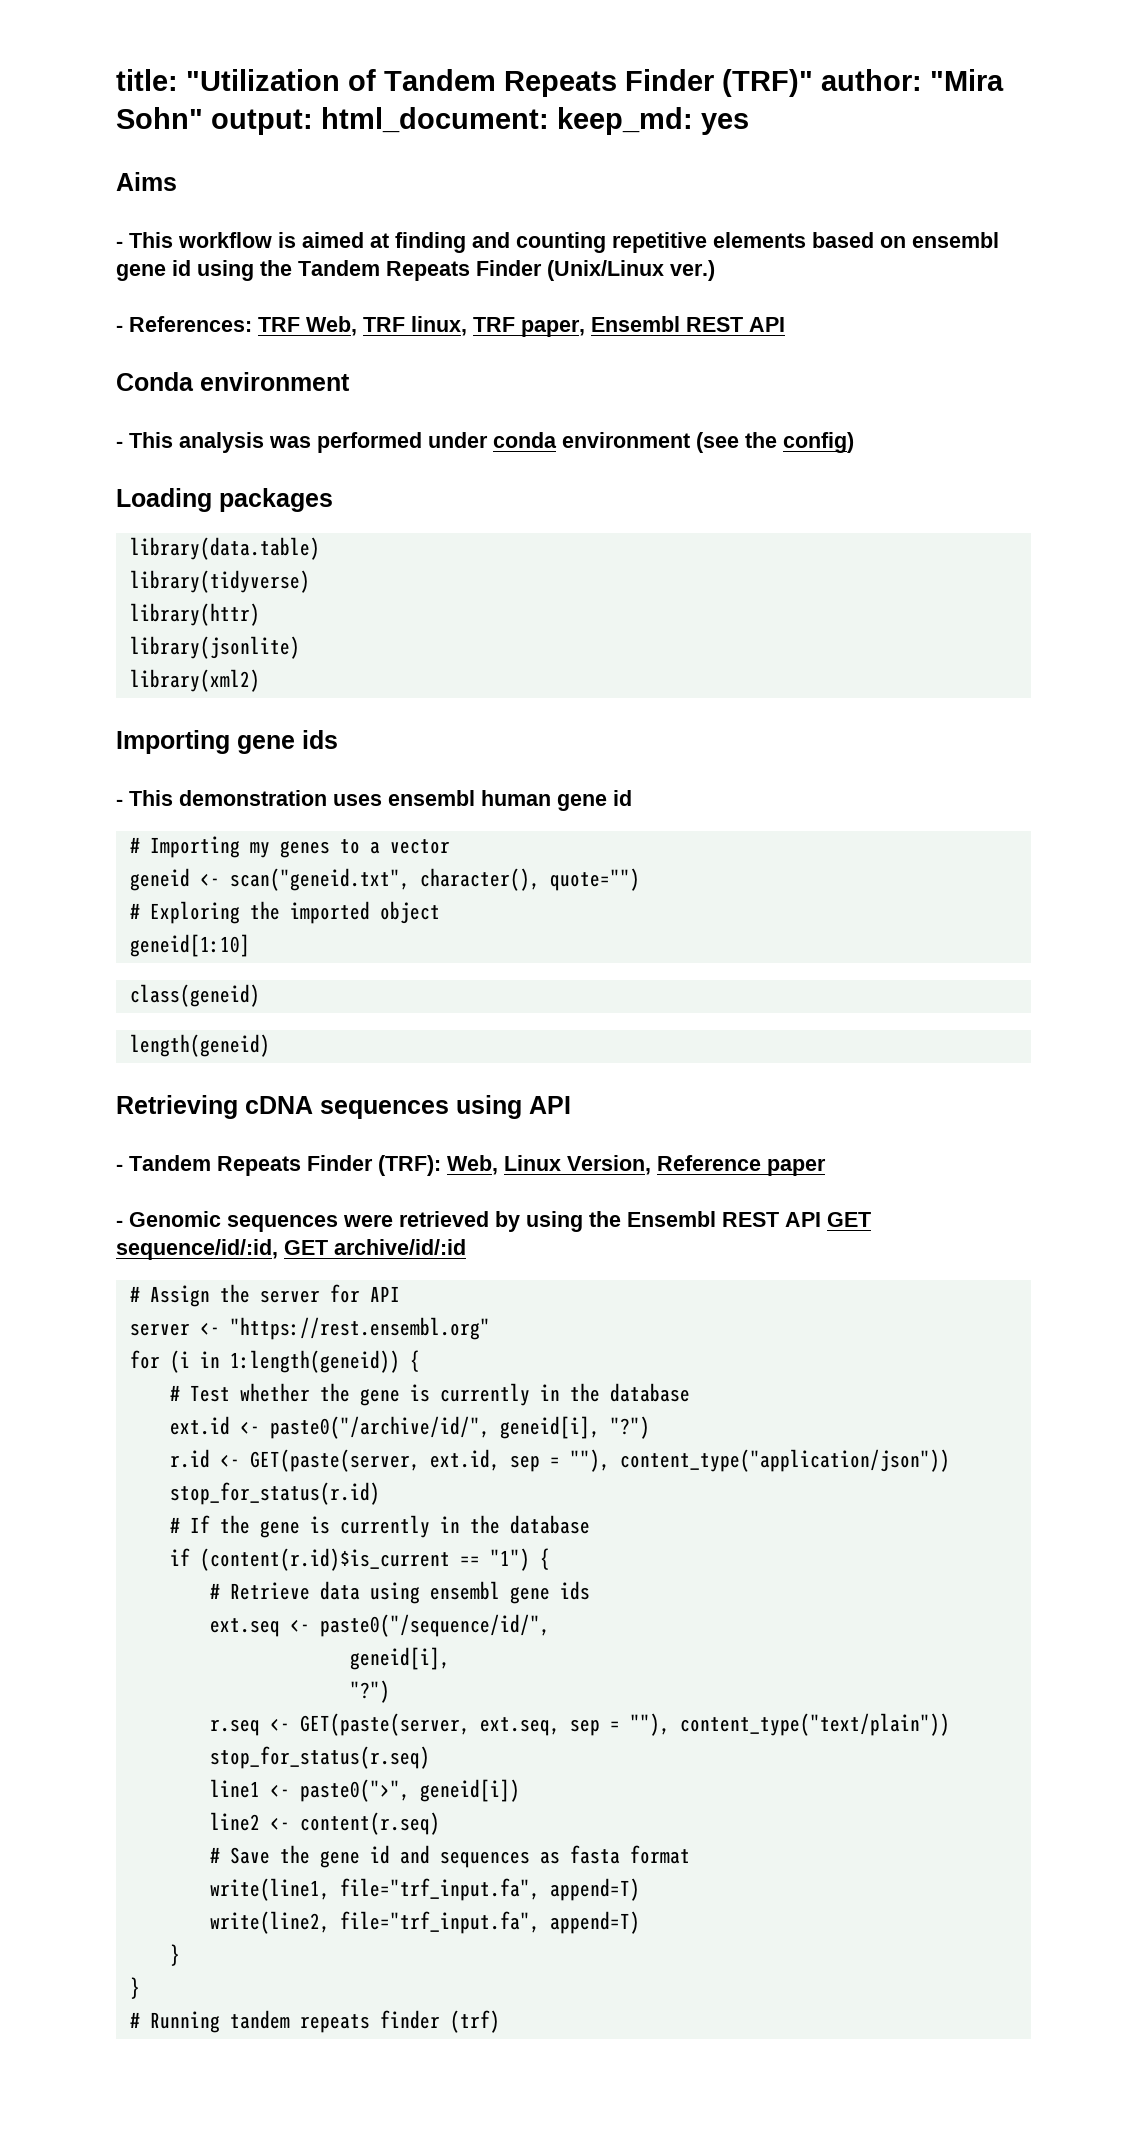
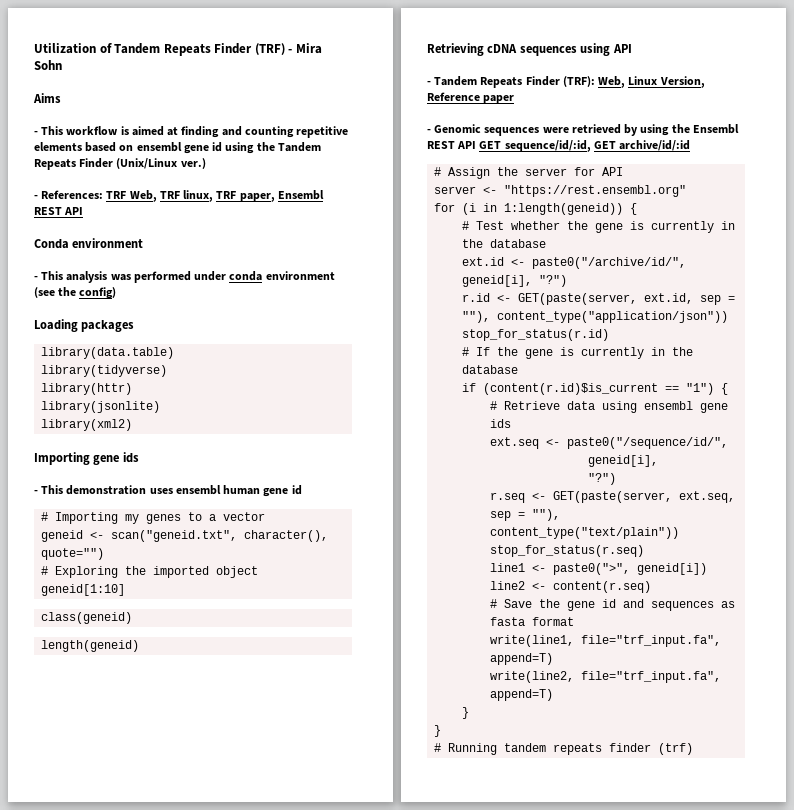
[116,69,340,91] title: "Utilization -> [34,43,96,54] Utilization
[722,69,1004,97] [116,107,749,135] (TRF)" author: "Mira Sohn" output: html_document: keep_md: yes -> [254,43,322,55] [34,60,62,70] (TRF) - Mira Sohn

